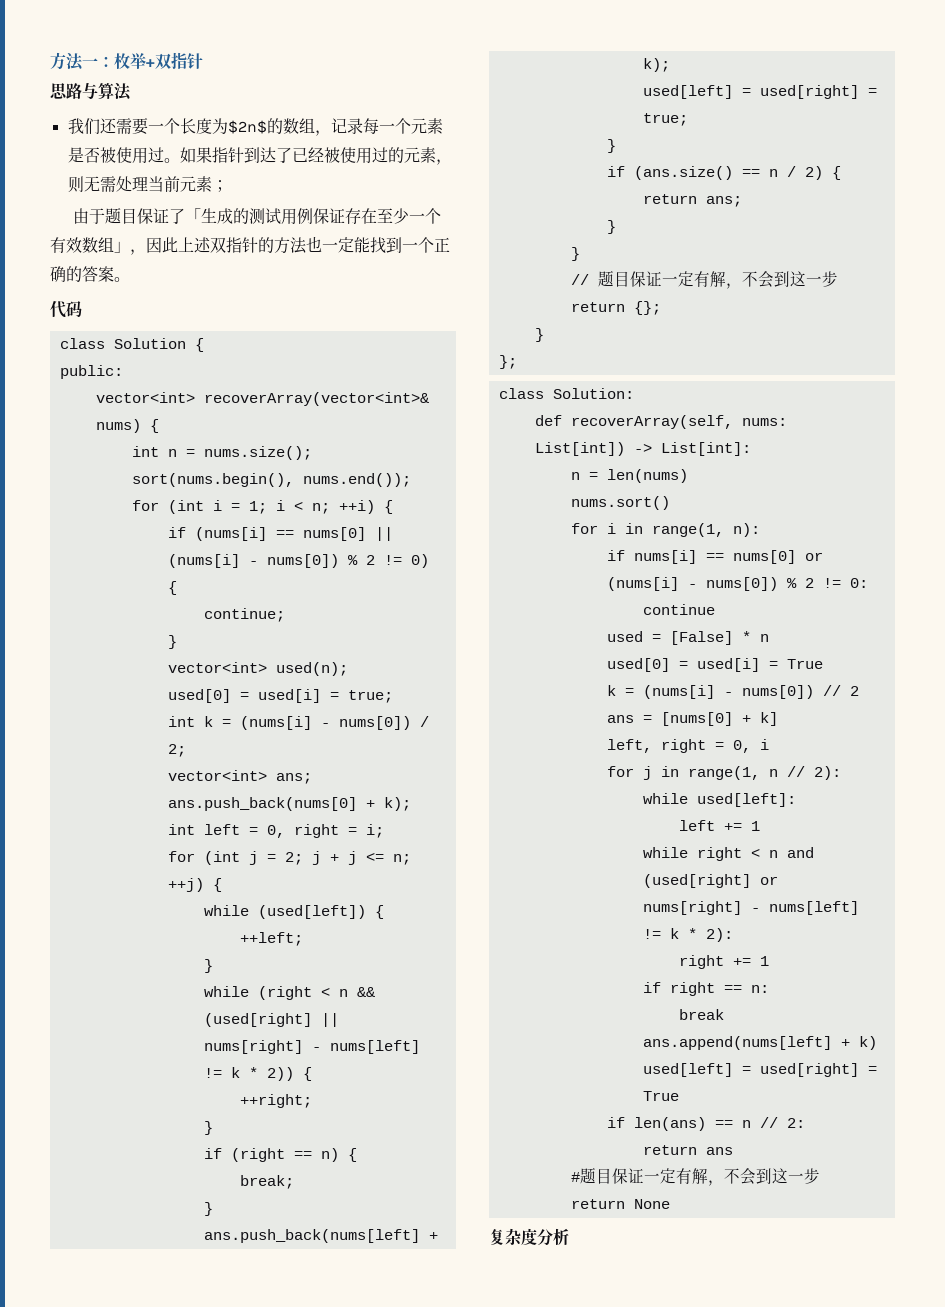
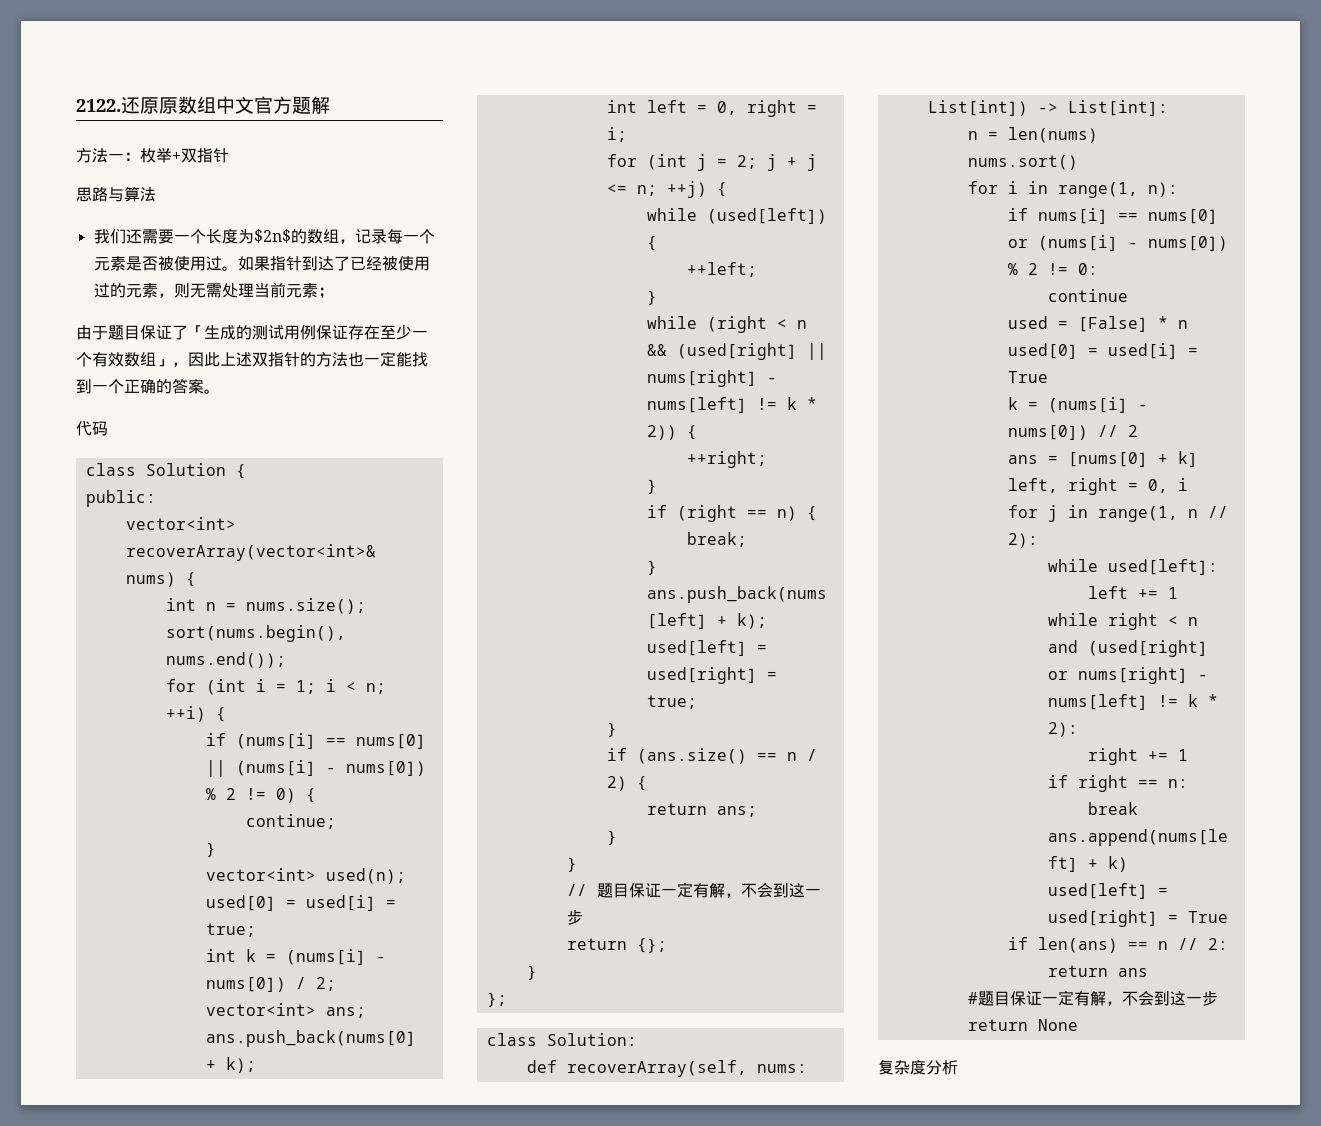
(50, 61) none -> [76,96,330,114] 2122.还原原数组中文官方题解 //

